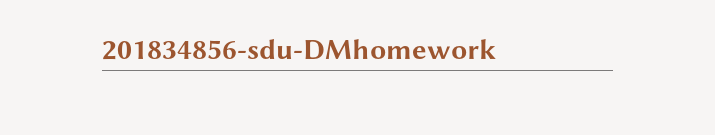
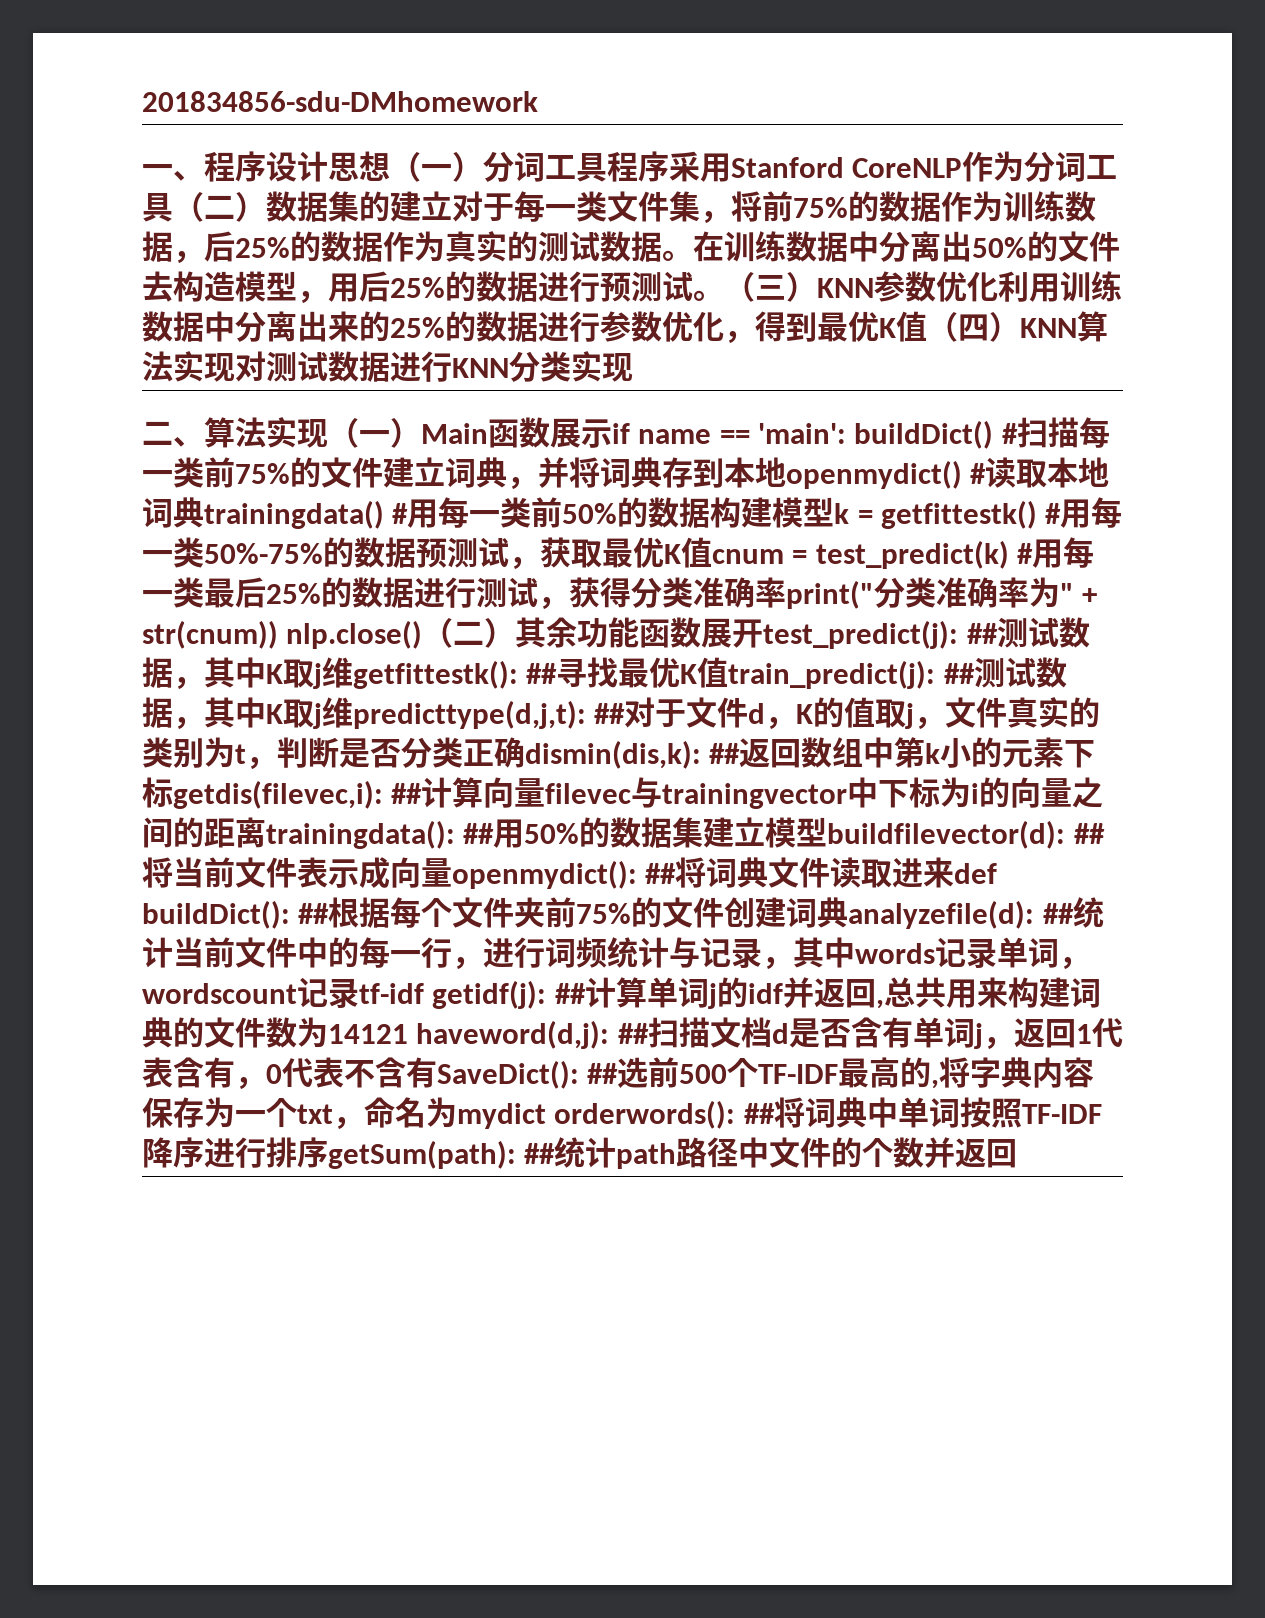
(496, 49) none -> [142,151,1118,182] [142,191,1096,224] [142,231,1120,264] [142,271,1122,304] [142,311,1108,344] [142,351,633,382] [142,417,1110,449] [142,457,1110,490] [142,497,1123,529] [142,537,1095,570] [142,577,1098,610] [142,617,1090,649] [142,657,1067,690] [142,697,1101,730] [142,737,1096,770] [142,777,1104,809] [142,817,1105,849] [142,857,998,889] [142,897,1104,929] [142,937,1090,970] [142,977,1101,1009] [142,1017,1123,1050] [142,1057,1095,1090] [142,1097,1102,1130] [142,1137,1018,1169] // 一、程序设计思想（一）分词工具程序采用Stanford CoreNLP作为分词工具（二）数据集的建立对于每一类文件集，将前75%的数据作为训练数据，后25%的数据作为真实的测试数据。在训练数据中分离出50%的文件去构造模型，用后25%的数据进行预测试。（三）KNN参数优化利用训练数据中分离出来的25%的数据进行参数优化，得到最优K值（四）KNN算法实现对测试数据进行KNN分类实现 // 二、算法实现（一）Main函数展示if name == 'main': buildDict() #扫描每一类前75%的文件建立词典，并将词典存到本地openmydict() #读取本地词典trainingdata() #用每一类前50%的数据构建模型k = getfittestk() #用每一类50%-75%的数据预测试，获取最优K值cnum = test_predict(k) #用每一类最后25%的数据进行测试，获得分类准确率print("分类准确率为" + str(cnum)) nlp.close()（二）其余功能函数展开test_predict(j): ##测试数据，其中K取j维getfittestk(): ##寻找最优K值train_predict(j): ##测试数据，其中K取j维predicttype(d,j,t): ##对于文件d，K的值取j，文件真实的类别为t，判断是否分类正确dismin(dis,k): ##返回数组中第k小的元素下标getdis(filevec,i): ##计算向量filevec与trainingvector中下标为i的向量之间的距离trainingdata(): ##用50%的数据集建立模型buildfilevector(d): ##将当前文件表示成向量openmydict(): ##将词典文件读取进来def buildDict(): ##根据每个文件夹前75%的文件创建词典analyzefile(d): ##统计当前文件中的每一行，进行词频统计与记录，其中words记录单词，wordscount记录tf-idf getidf(j): ##计算单词j的idf并返回,总共用来构建词典的文件数为14121 haveword(d,j): ##扫描文档d是否含有单词j，返回1代表含有，0代表不含有SaveDict(): ##选前500个TF-IDF最高的,将字典内容保存为一个txt，命名为mydict orderwords(): ##将词典中单词按照TF-IDF降序进行排序getSum(path): ##统计path路径中文件的个数并返回

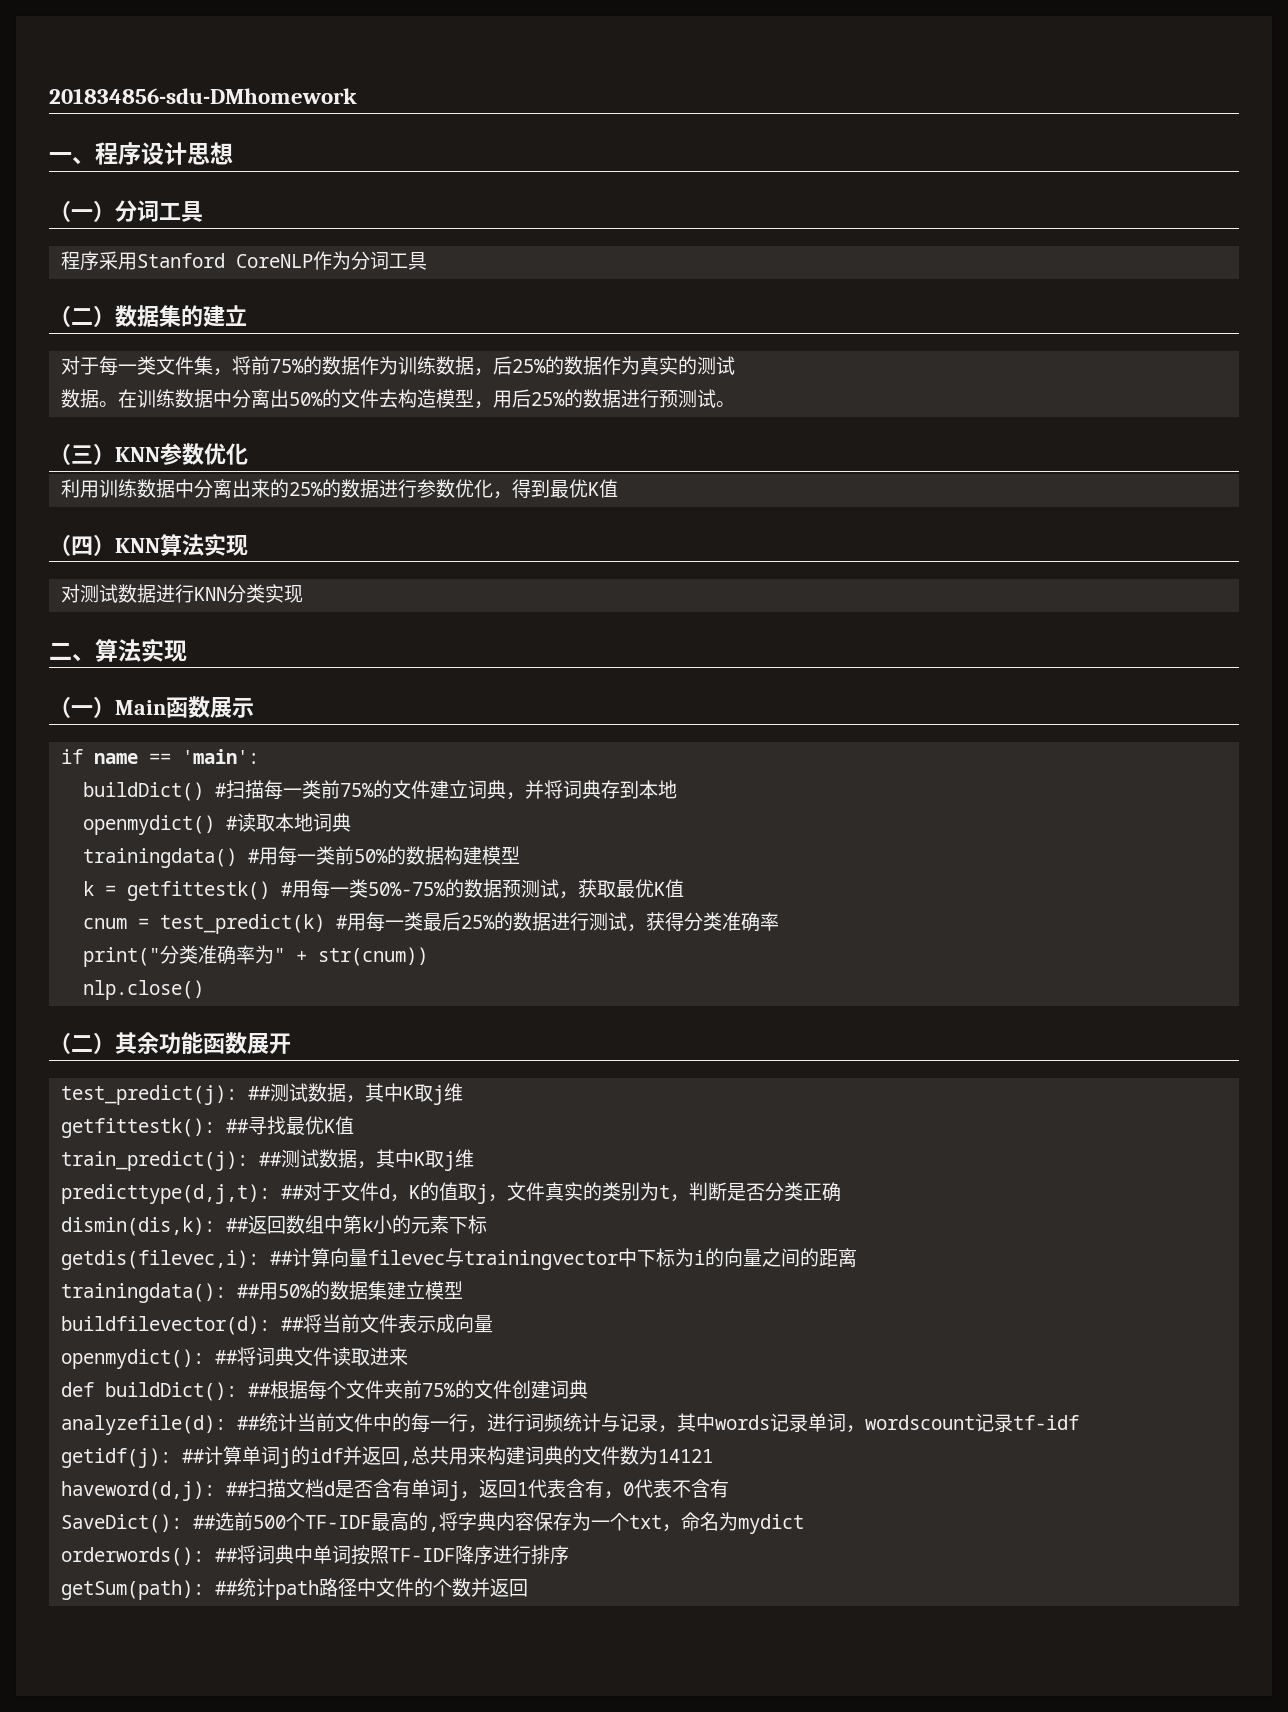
(390, 166) none -> (233, 153) //
(607, 167) none -> (203, 211) //
(173, 207) none -> (427, 261) //
(452, 205) none -> (247, 315) //
(600, 246) none -> (735, 365) //
(724, 295) none -> (735, 404) //
(998, 286) none -> (248, 454) //
(927, 326) none -> (618, 488) //
(235, 367) none -> (248, 545) //
(328, 433) none -> (187, 651) //
(612, 433) none -> (254, 708) //
(847, 433) none -> (259, 756) //
(786, 472) none -> (677, 789) //
(204, 512) none -> (351, 822) //
(835, 512) none -> (520, 855) //
(712, 552) none -> (684, 888) //
(786, 592) none -> (779, 921) //
(278, 634) none -> (428, 956) //
(423, 634) none -> (204, 990) //
(764, 633) none -> (291, 1043) //
(353, 672) none -> (463, 1092) //
(729, 672) none -> (354, 1125) //
(353, 712) none -> (474, 1158) //
(525, 752) none -> (841, 1192) //
(173, 792) none -> (487, 1224) //
(266, 832) none -> (857, 1257) //
(828, 832) none -> (463, 1290) //
(452, 872) none -> (493, 1324) //
(955, 872) none -> (408, 1356) //
(849, 912) none -> (588, 1389) //
(424, 993) none -> (1079, 1422) //
(408, 1034) none -> (713, 1456) //
(437, 1072) none -> (729, 1488) //
(546, 1116) none -> (804, 1524) //
(328, 1152) none -> (569, 1555) //

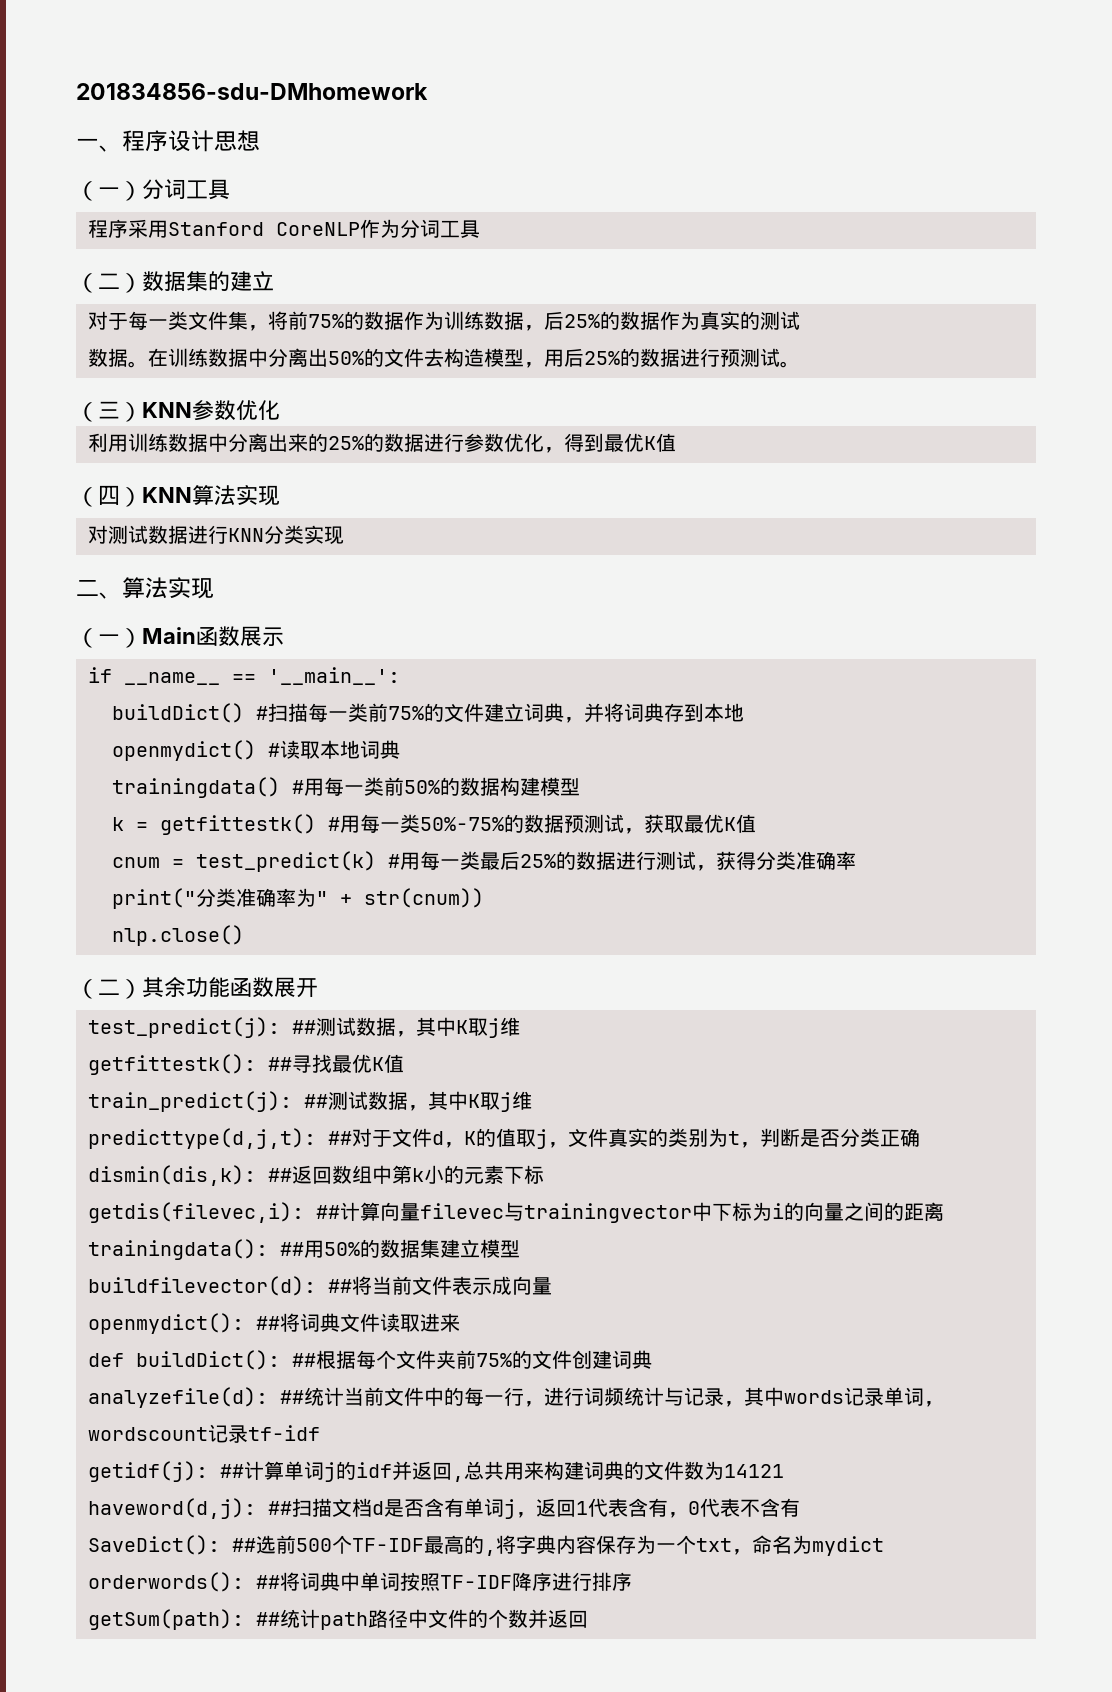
[94,749,259,764] name == 'main': -> [124,667,400,685] __name__ == '__main__':

